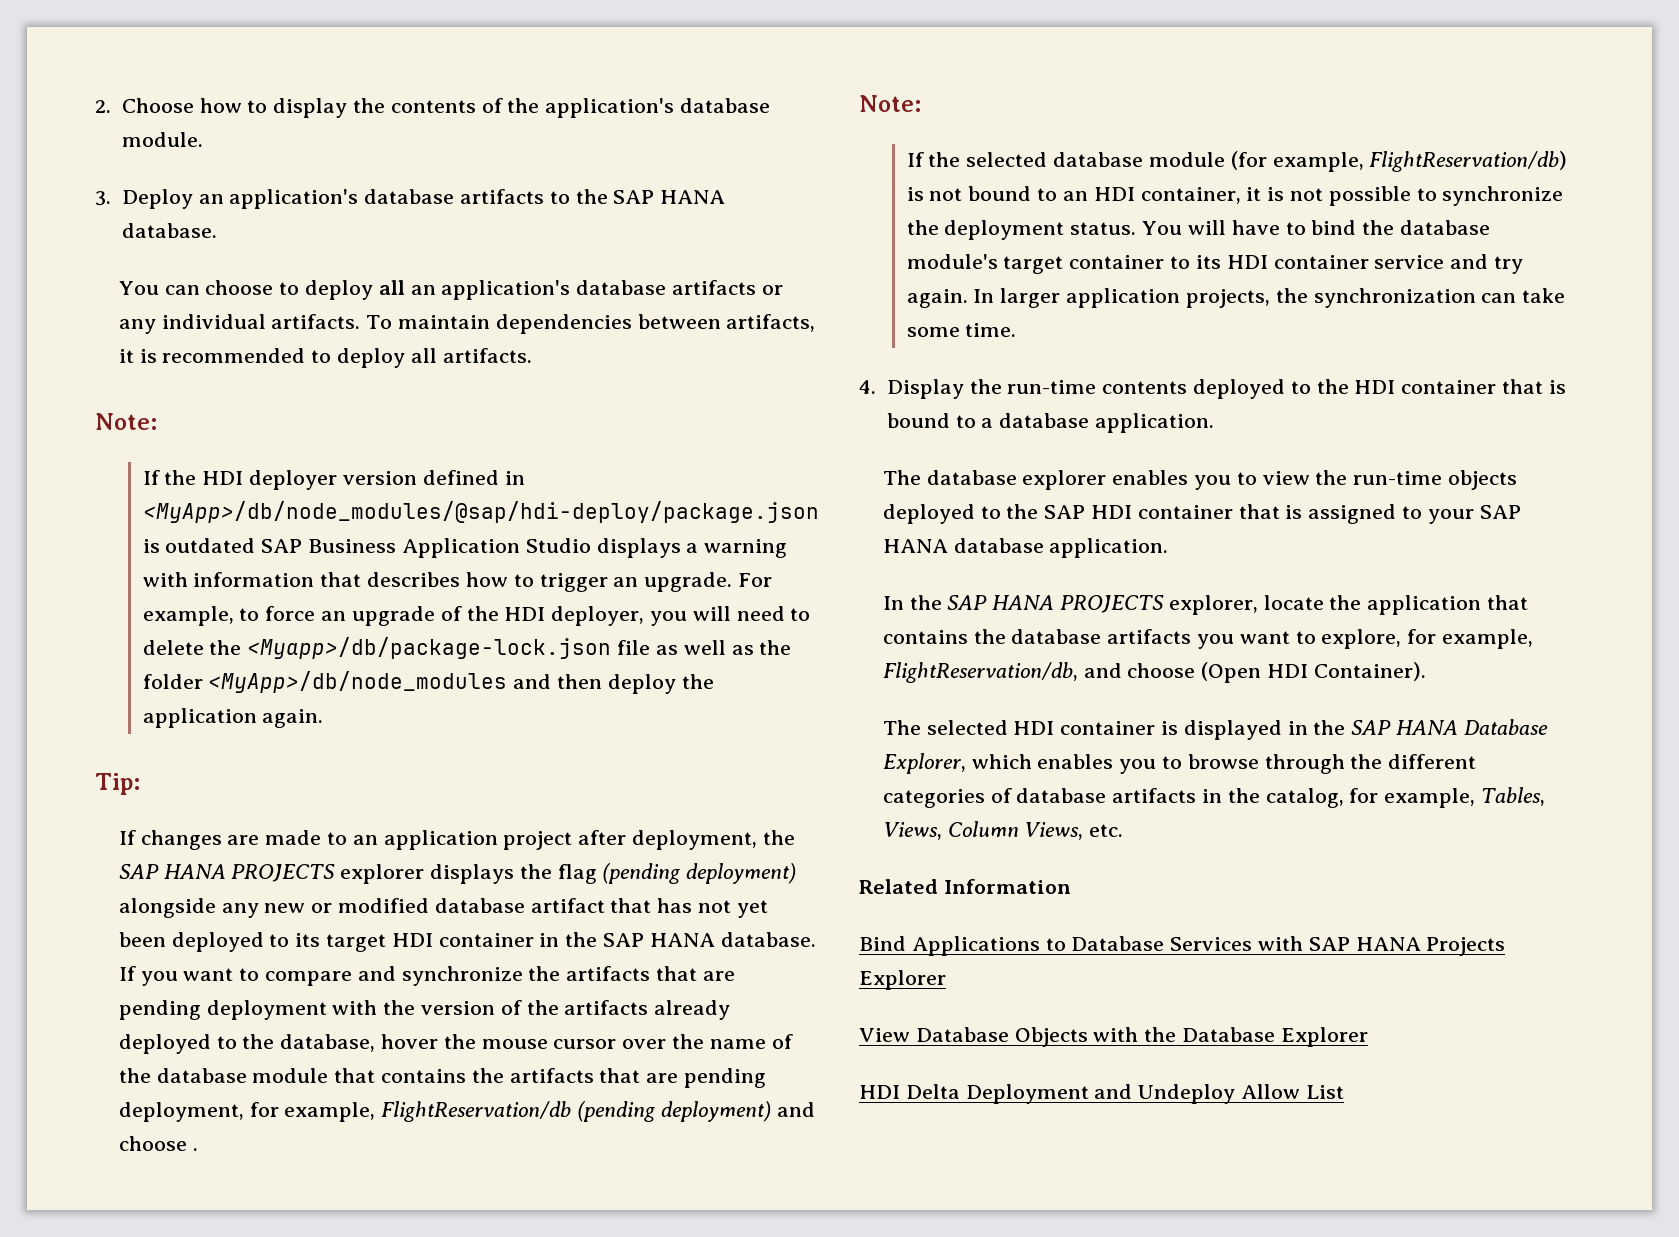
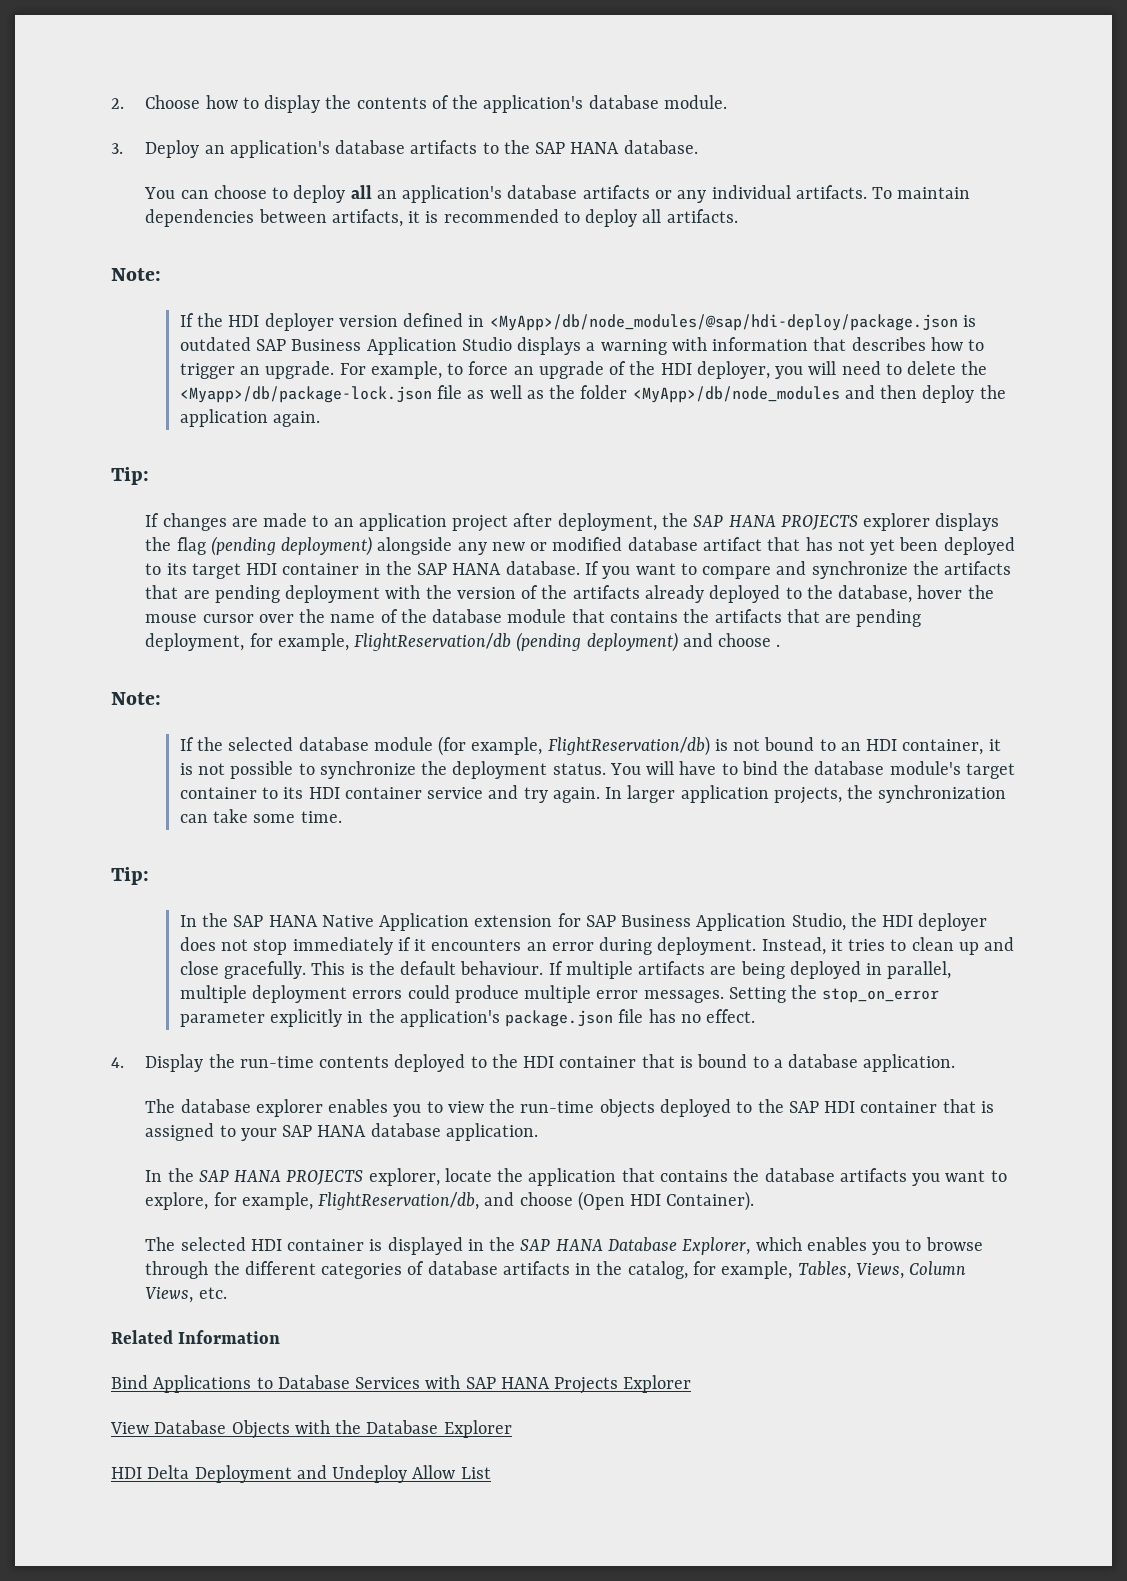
(1017, 330) none -> [111,867,149,885] [179,913,988,931] [179,937,1015,955] [179,961,952,979] [179,985,940,1003] [179,1009,756,1027] // Tip: // In the SAP HANA Native Application extension for SAP Business Application Studio, the HDI deployer does not stop immediately if it encounters an error during deployment. Instead, it tries to clean up and close gracefully. This is the default behaviour. If multiple artifacts are being deployed in parallel, multiple deployment errors could produce multiple error messages. Setting the stop_on_error parameter explicitly in the application's package.json file has no effect.

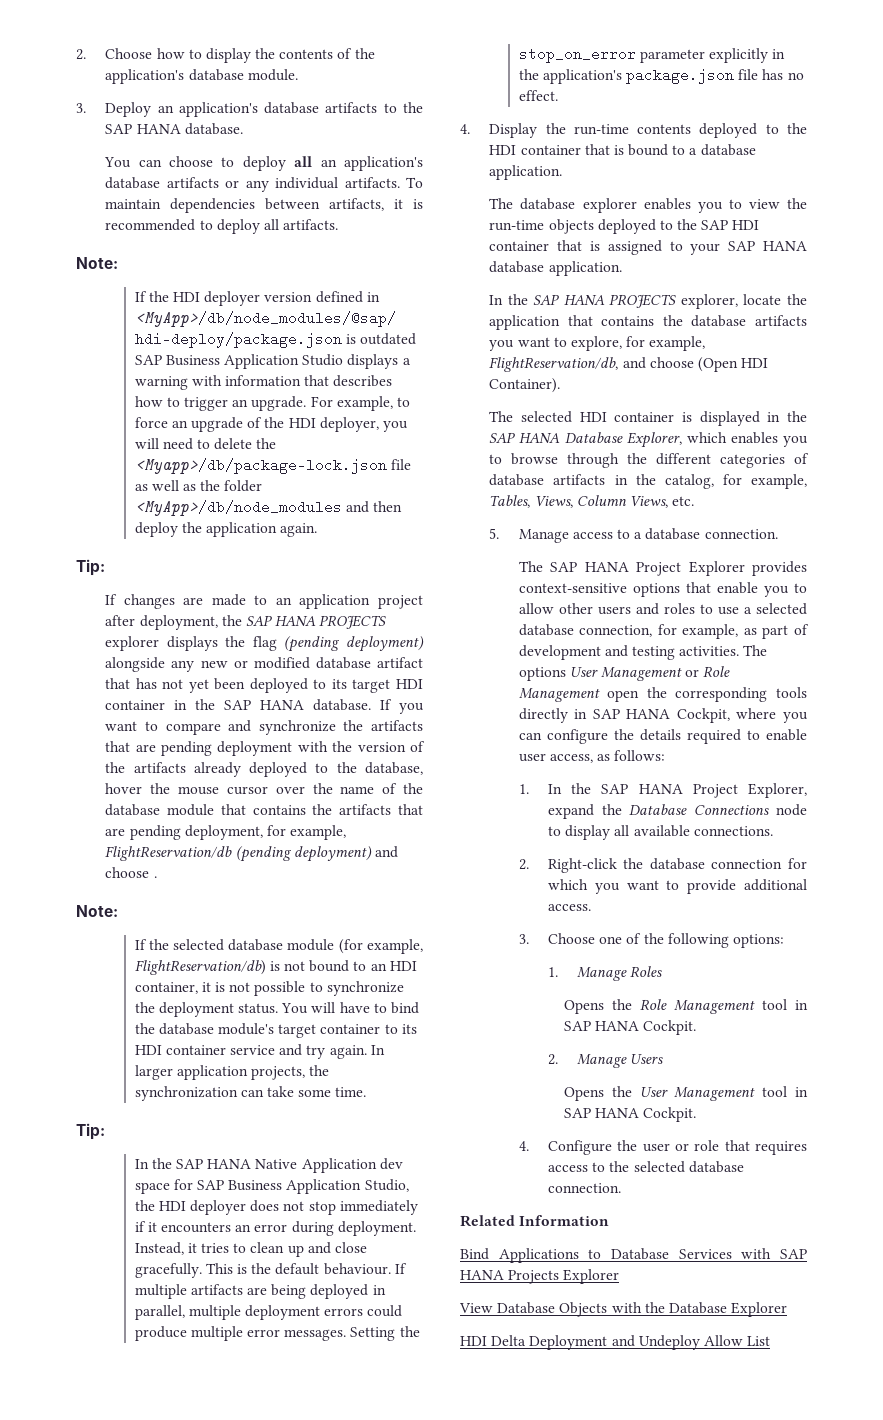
[474,915,553,927] extension -> [379,1158,403,1170] [134,1182,170,1194] dev space
(227, 1293) none -> [489,528,778,543] [518,561,807,576] [518,582,807,597] [518,603,807,615] [518,624,809,639] [518,645,768,660] [518,666,731,681] [518,687,807,702] [518,708,808,723] [518,729,807,744] [518,750,666,763] [518,783,807,798] [547,804,807,819] [547,825,773,840] [518,858,807,873] [547,879,807,894] [547,904,591,911] [518,933,784,948] [547,966,663,981] [564,999,808,1014] [564,1020,697,1035] [547,1054,664,1068] [564,1086,808,1101] [564,1107,697,1122] [518,1140,807,1155] [547,1161,744,1173] [547,1183,621,1193] // 5. Manage access to a database connection. // The SAP HANA Project Explorer provides context-sensitive options that enable you to allow other users and roles to use a selected database connection, for example, as part of development and testing activities. The options User Management or Role Management open the corresponding tools directly in SAP HANA Cockpit, where you can configure the details required to enable user access, as follows: // 1. In the SAP HANA Project Explorer, expand the Database Connections node to display all available connections. // 2. Right-click the database connection for which you want to provide additional access. // 3. Choose one of the following options: // 1. Manage Roles // Opens the Role Management tool in SAP HANA Cockpit. // 2. Manage Users // Opens the User Management tool in SAP HANA Cockpit. // 4. Configure the user or role that requires access to the selected database connection.

